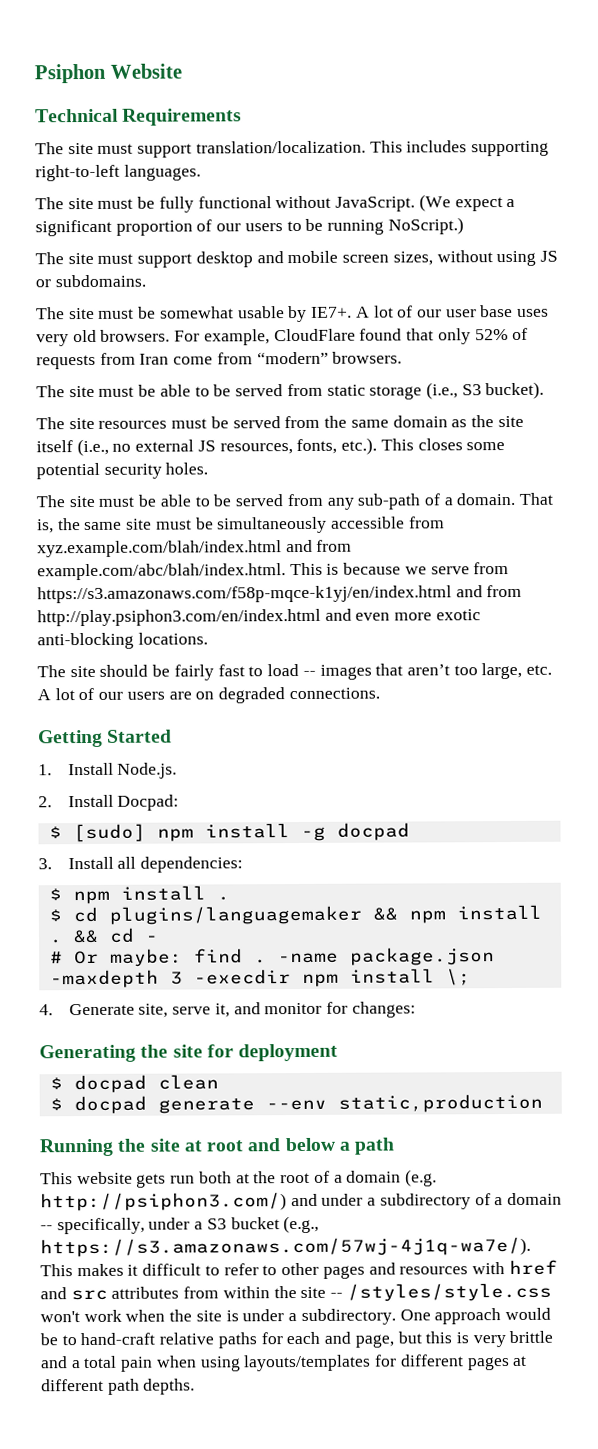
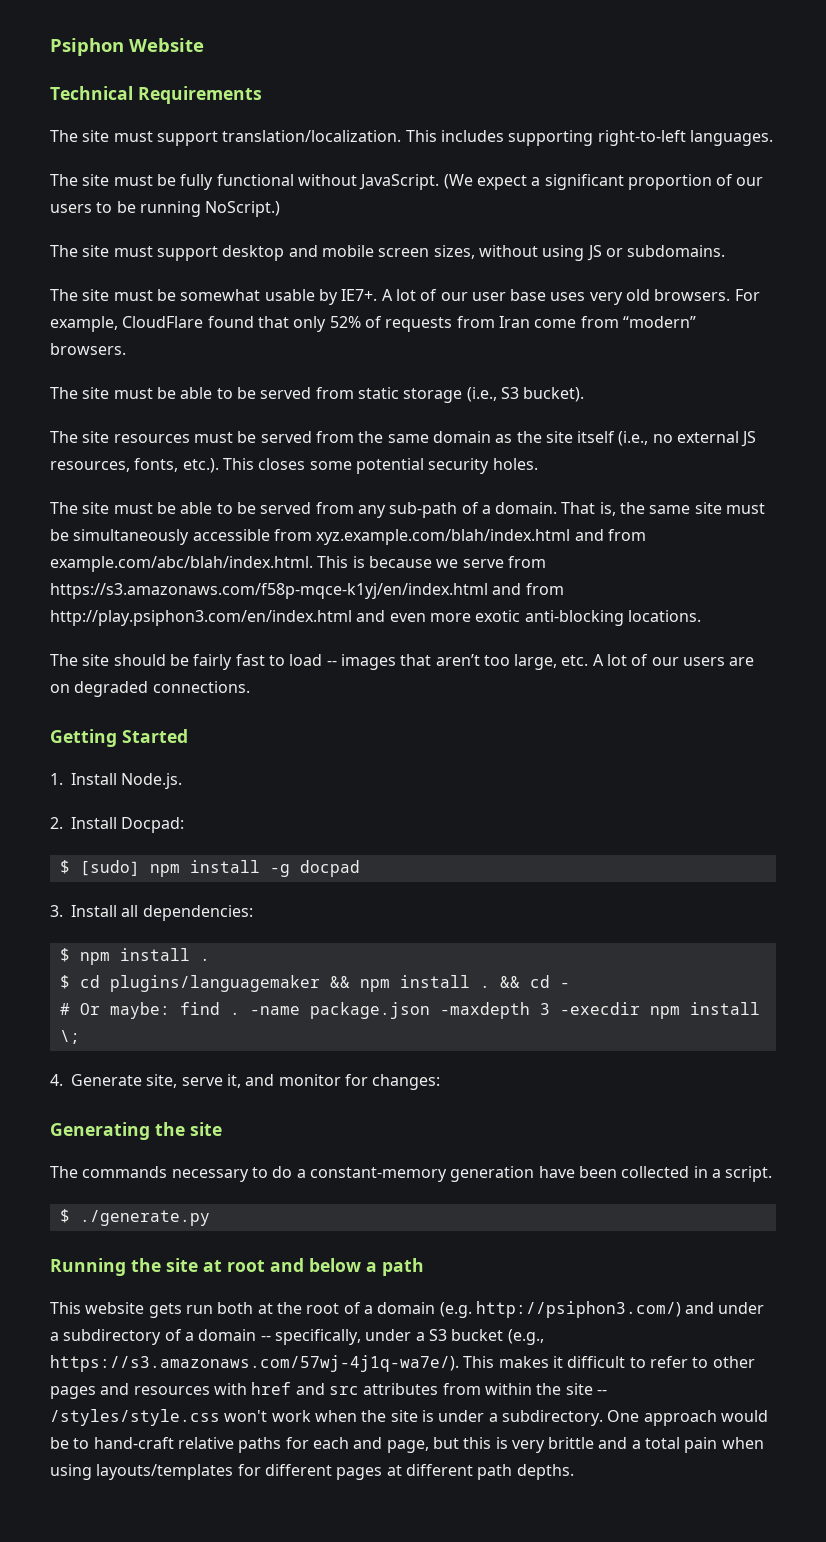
[206,1043,339,1062] [49,1074,219,1094] [49,1093,543,1115] for deployment // $ docpad clean // $ docpad generate --env static,production -> [50,1166,773,1182] [59,1209,210,1226] // The commands necessary to do a constant-memory generation have been collected in a script. // $ ./generate.py

